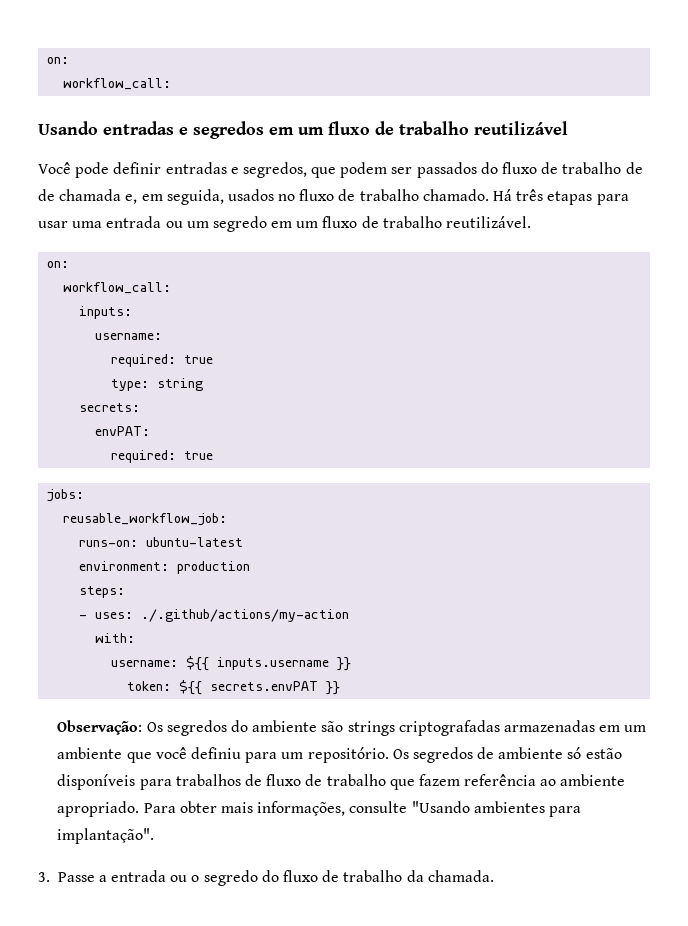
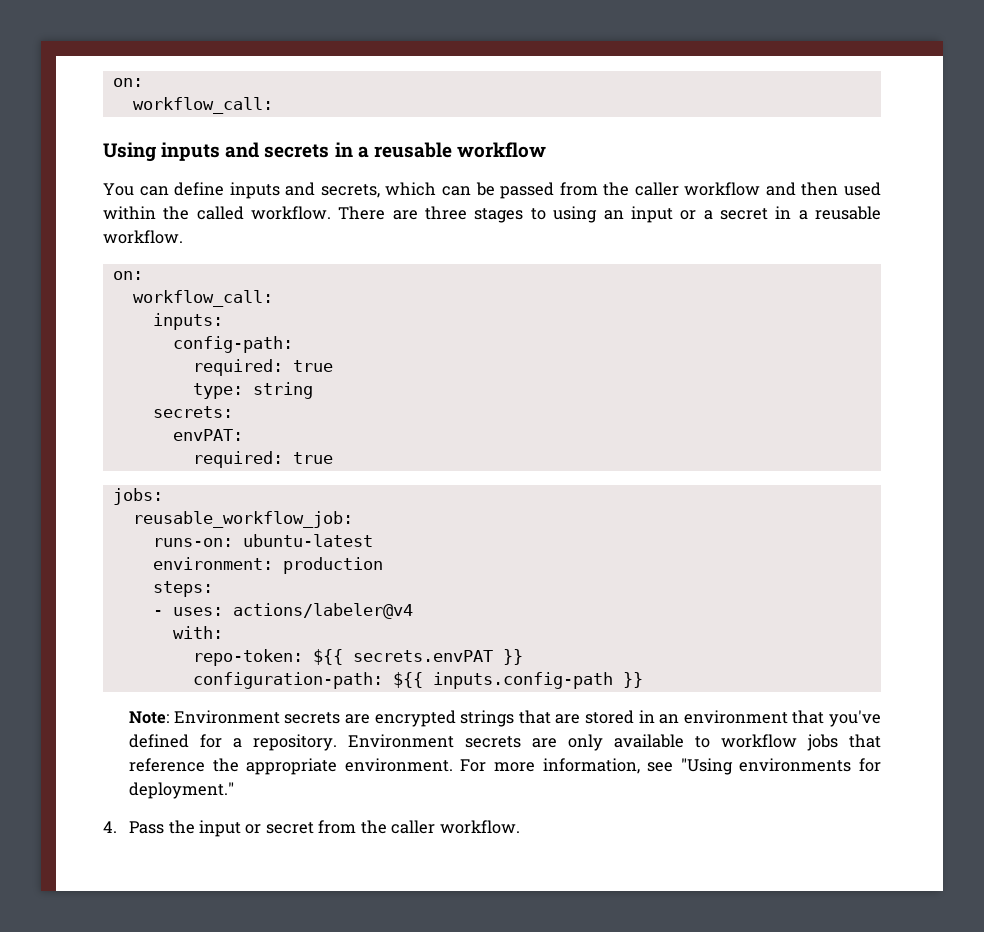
[47,57,70,64] [63,78,172,90] [38,121,568,139] [38,162,643,178] [38,189,629,205] [38,216,532,232] on: // workflow_call: // Usando entradas e segredos em um fluxo de trabalho reutilizável // Você pode definir entradas e segredos, que podem ser passados do fluxo de trabalho de de chamada e, em seguida, usados no fluxo de trabalho chamado. Há três etapas para usar uma entrada ou um segredo em um fluxo de trabalho reutilizável. -> [112,78,143,87] [132,97,273,114] [103,142,546,162] [103,182,881,199] [103,206,882,223] [103,230,183,244] on: // workflow_call: // Using inputs and secrets in a reusable workflow // You can define inputs and secrets, which can be passed from the caller workflow and then used within the called workflow. There are three stages to using an input or a secret in a reusable workflow.
[95,333,163,340] username: -> [172,336,293,353] config-path:
[141,609,350,622] ./.github/actions/my-action -> [232,603,413,619] actions/labeler@v4
[111,656,352,671] [127,680,341,695] [57,720,647,736] [57,747,622,763] [57,774,626,790] [57,801,581,817] [57,828,155,844] [38,870,494,886] username: ${{ inputs.username }} // token: ${{ secrets.envPAT }} // Observação: Os segredos do ambiente são strings criptografadas armazenadas em um ambiente que você definiu para um repositório. Os segredos de ambiente só estão disponíveis para trabalhos de fluxo de trabalho que fazem referência ao ambiente apropriado. Para obter mais informações, consulte "Usando ambientes para implantação". // 3. Passe a entrada ou o segredo do fluxo de trabalho da chamada. -> [192,649,523,666] [192,672,643,689] [129,710,882,727] [129,734,882,751] [129,758,881,775] [129,782,235,799] [103,820,520,837] repo-token: ${{ secrets.envPAT }} // configuration-path: ${{ inputs.config-path }} // Note: Environment secrets are encrypted strings that are stored in an environment that you've defined for a repository. Environment secrets are only available to workflow jobs that reference the appropriate environment. For more information, see "Using environments for deployment." // 4. Pass the input or secret from the caller workflow.

